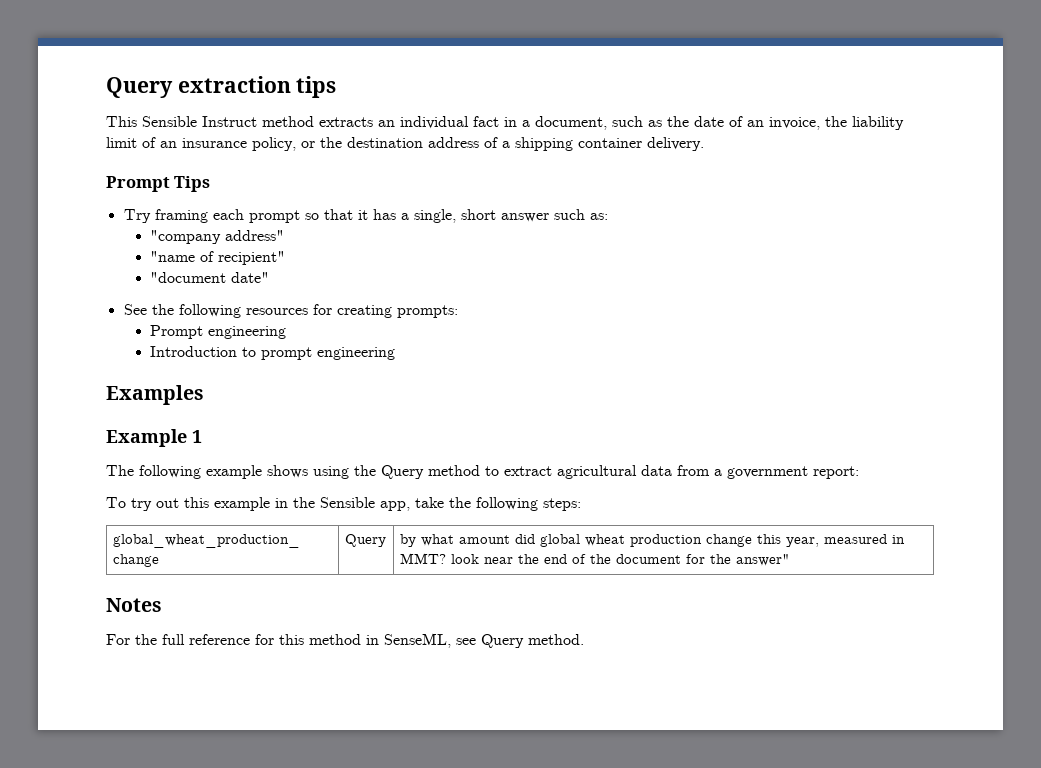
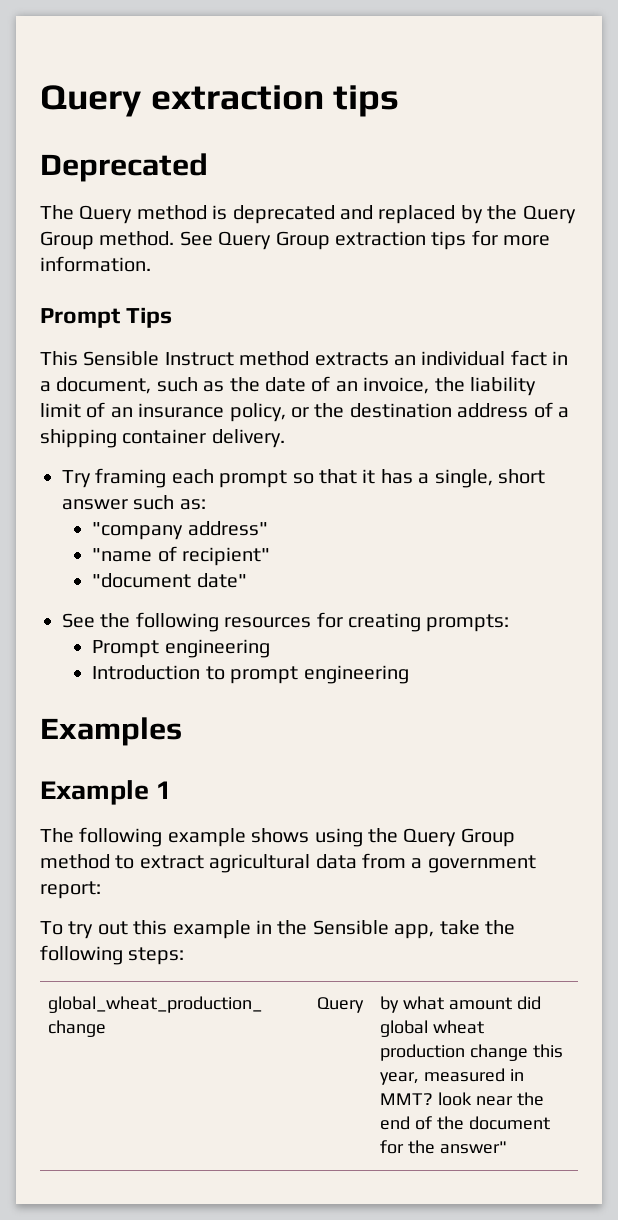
(337, 87) none -> [40,153,208,182] [40,205,576,224] [40,230,551,250] [40,256,151,272] [40,307,173,328] // Deprecated // The Query method is deprecated and replaced by the Query Group method. See Query Group extraction tips for more information. // Prompt Tips
[106,176,211,192] // Prompt Tips -> (285, 438) none
(424, 472) none -> [460,828,515,847] Group
[106,598,162,612] [106,633,584,648] // Notes // For the full reference for this method in SenseML, see Query method. -> (507, 1147) none

